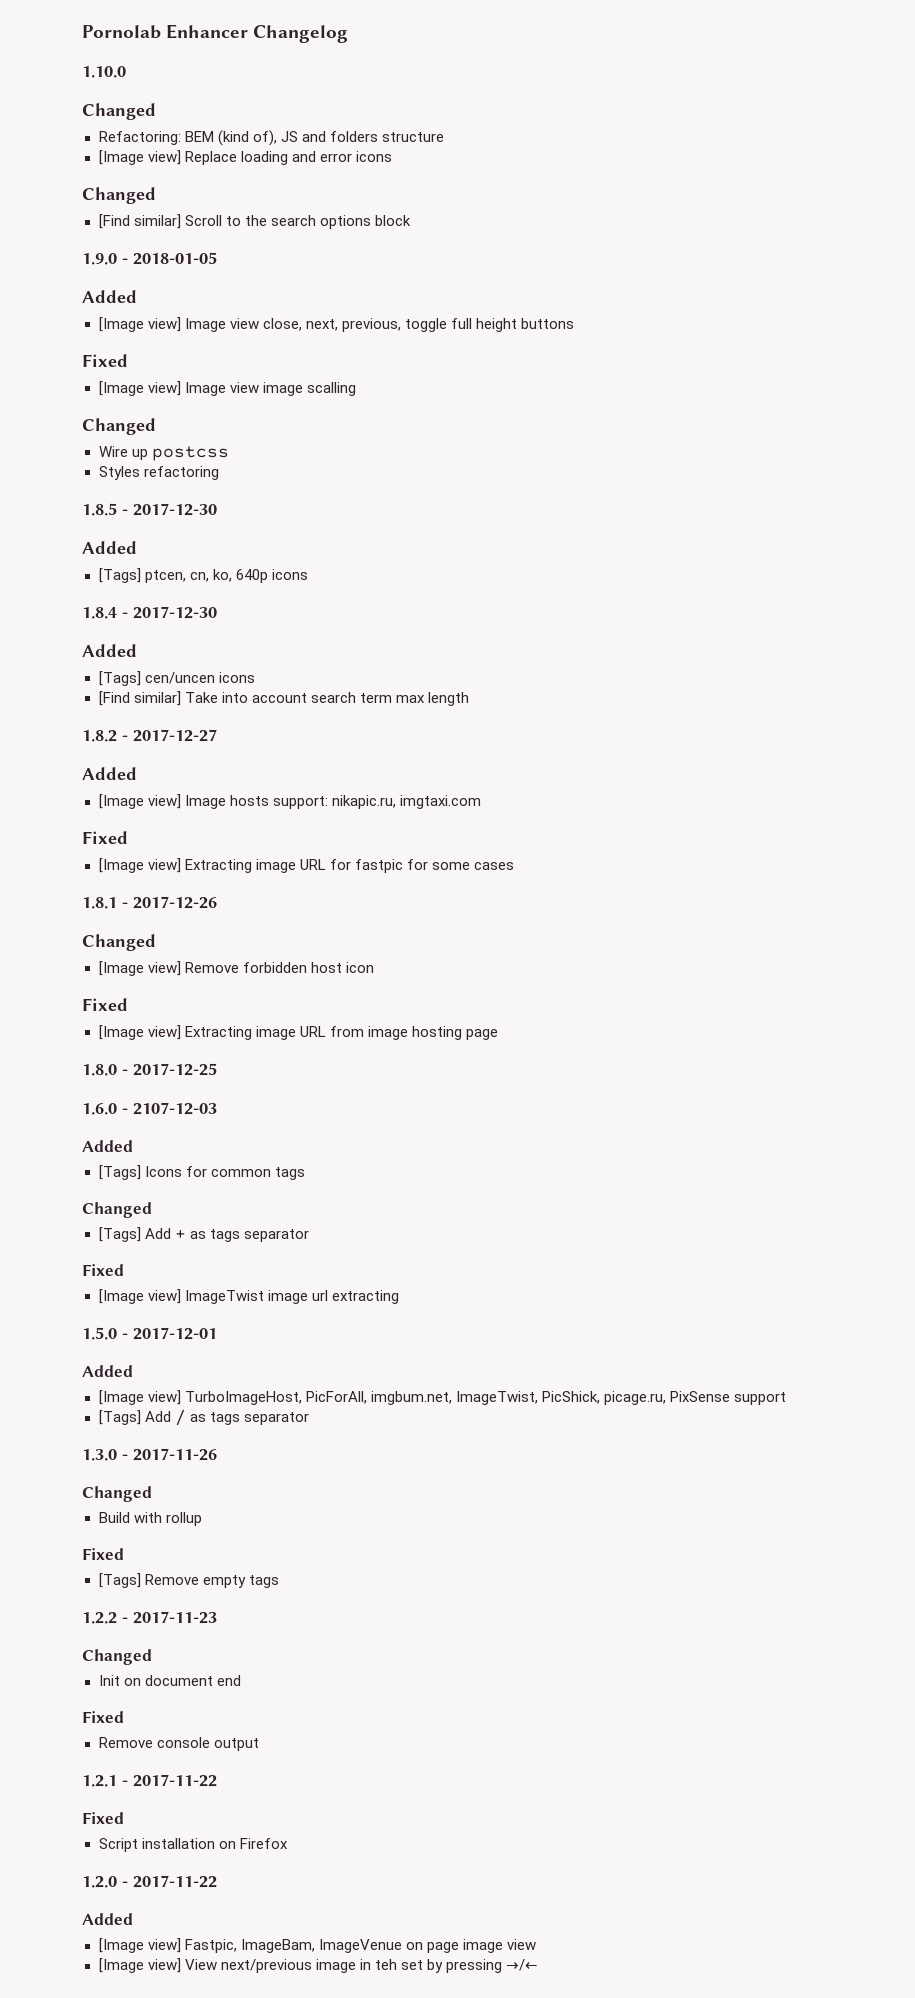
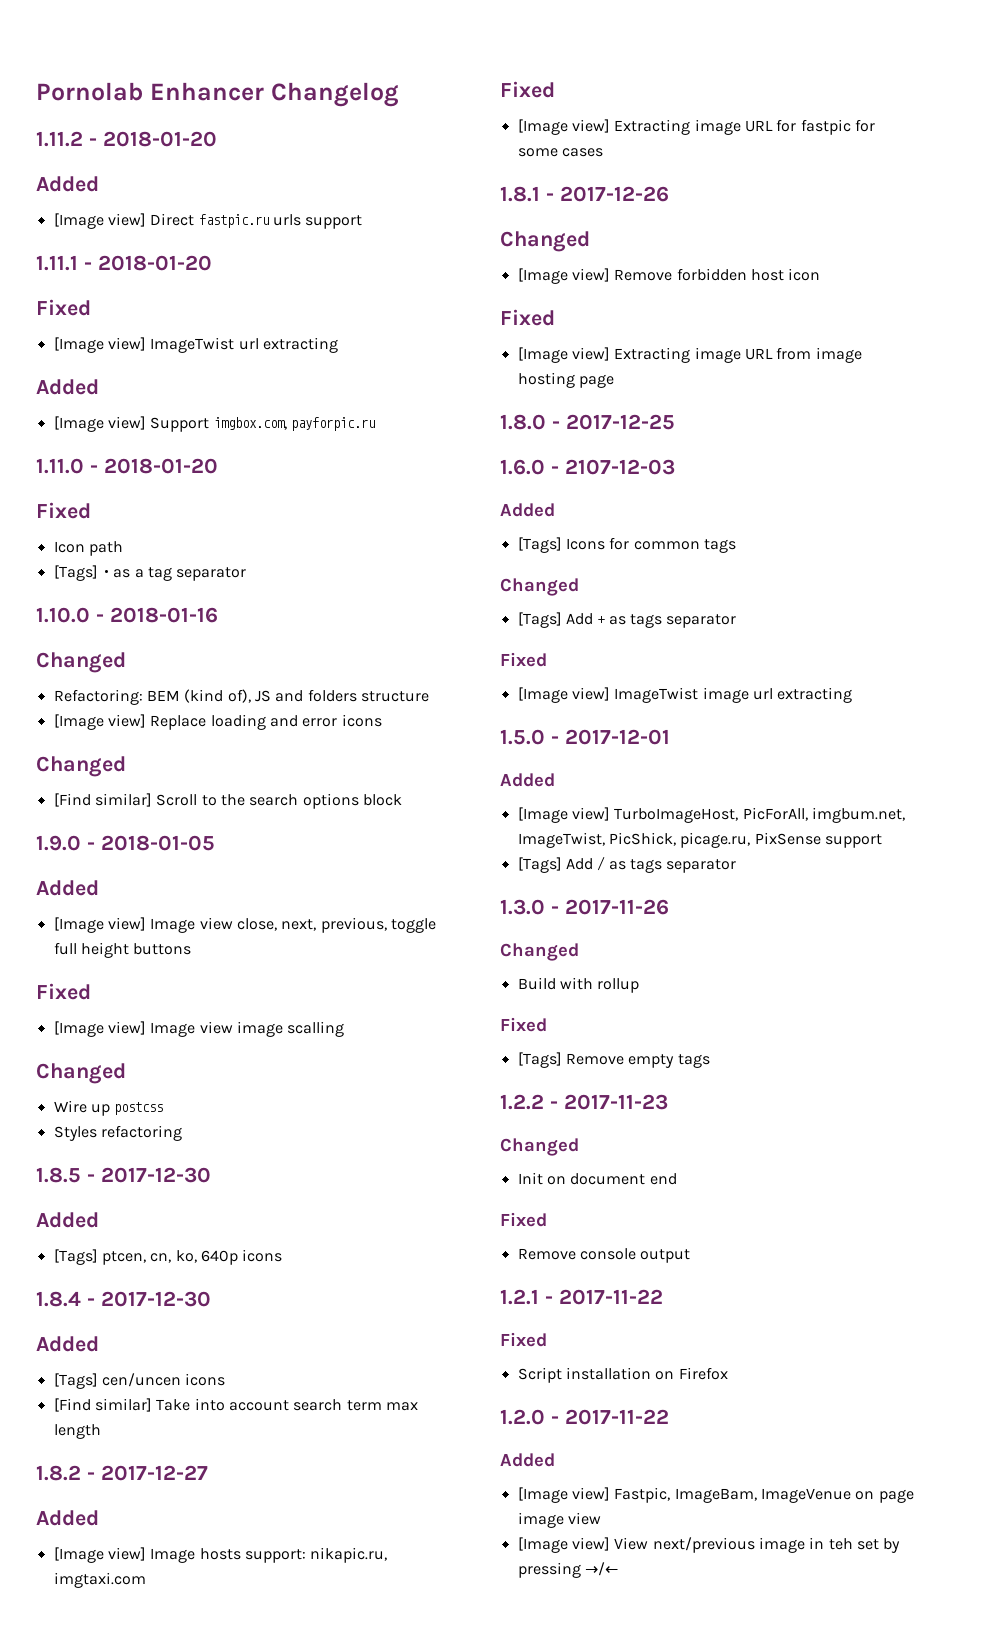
(349, 34) none -> [36,131,217,147] [36,176,99,192] [53,213,363,229] [36,255,212,271] [36,299,91,316] [53,337,338,353] [36,379,99,395] [53,416,375,432] [36,458,218,474] [36,502,91,519] [53,541,123,556] [53,565,247,581] // 1.11.2 - 2018-01-20 // Added // [Image view] Direct fastpic.ru urls support // 1.11.1 - 2018-01-20 // Fixed // [Image view] ImageTwist url extracting // Added // [Image view] Support imgbox.com, payforpic.ru // 1.11.0 - 2018-01-20 // Fixed // Icon path // [Tags] • as a tag separator
(126, 72) none -> [95,607,218,623] - 2018-01-16

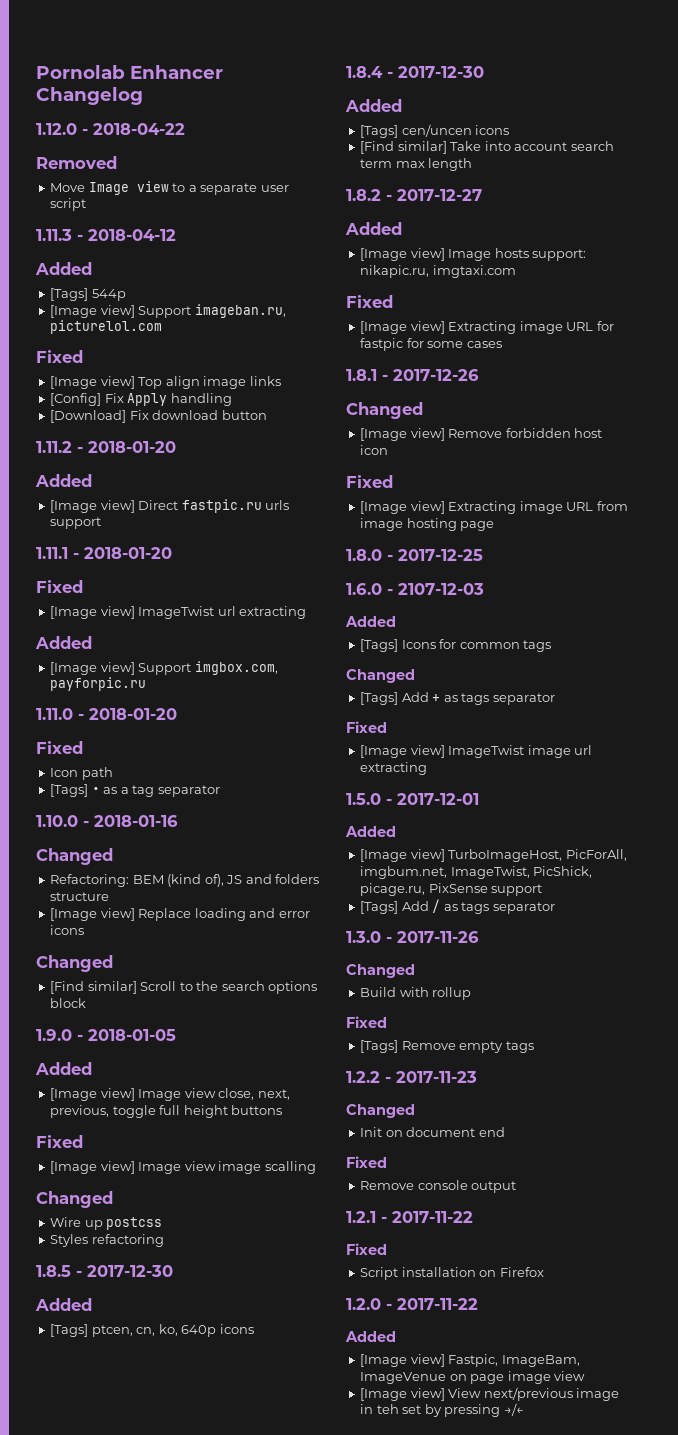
(399, 94) none -> [36,123,185,135] [36,156,117,169] [50,181,289,195] [50,198,87,211] [36,229,176,241] [35,262,92,275] [50,288,126,301] [50,304,286,318] [50,320,163,334] [36,350,83,363] [50,376,281,389] [50,393,232,406] [50,410,267,423] // 1.12.0 - 2018-04-22 // Removed // Move Image view to a separate user script // 1.11.3 - 2018-04-12 // Added // [Tags] 544p // [Image view] Support imageban.ru, picturelol.com // Fixed // [Image view] Top align image links // [Config] Fix Apply handling // [Download] Fix download button

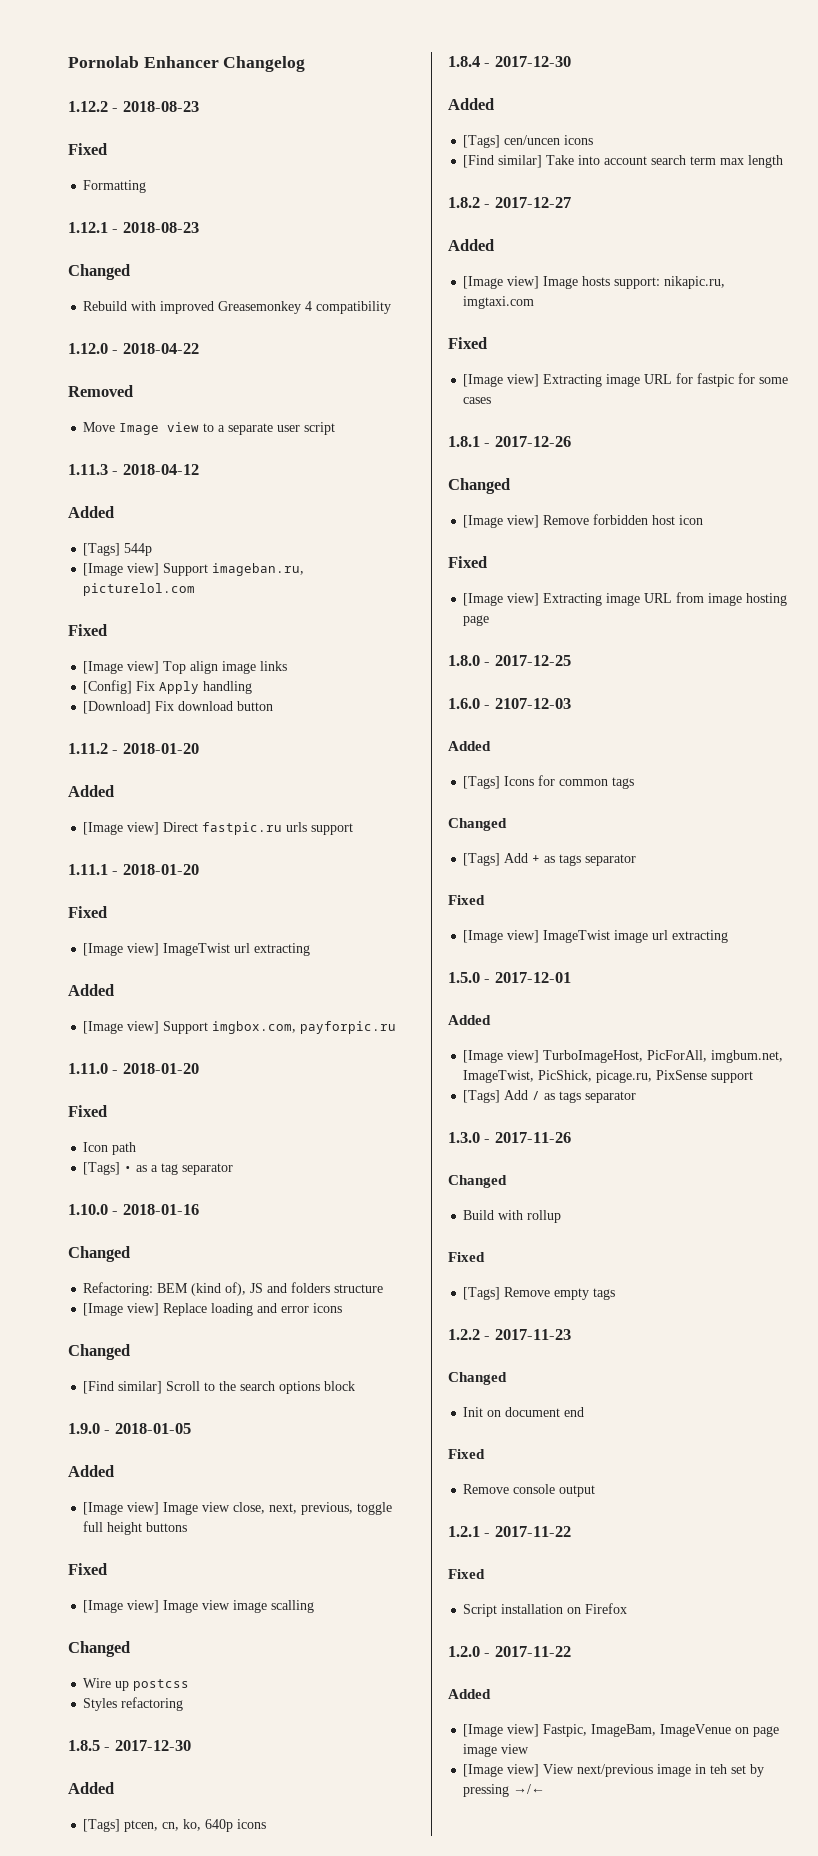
(143, 96) none -> [68,101,199,112] [68,143,107,155] [83,180,147,193] [68,222,199,233] [68,264,130,280] [83,301,392,314] // 1.12.2 - 2018-08-23 // Fixed // Formatting // 1.12.1 - 2018-08-23 // Changed // Rebuild with improved Greasemonkey 4 compatibility

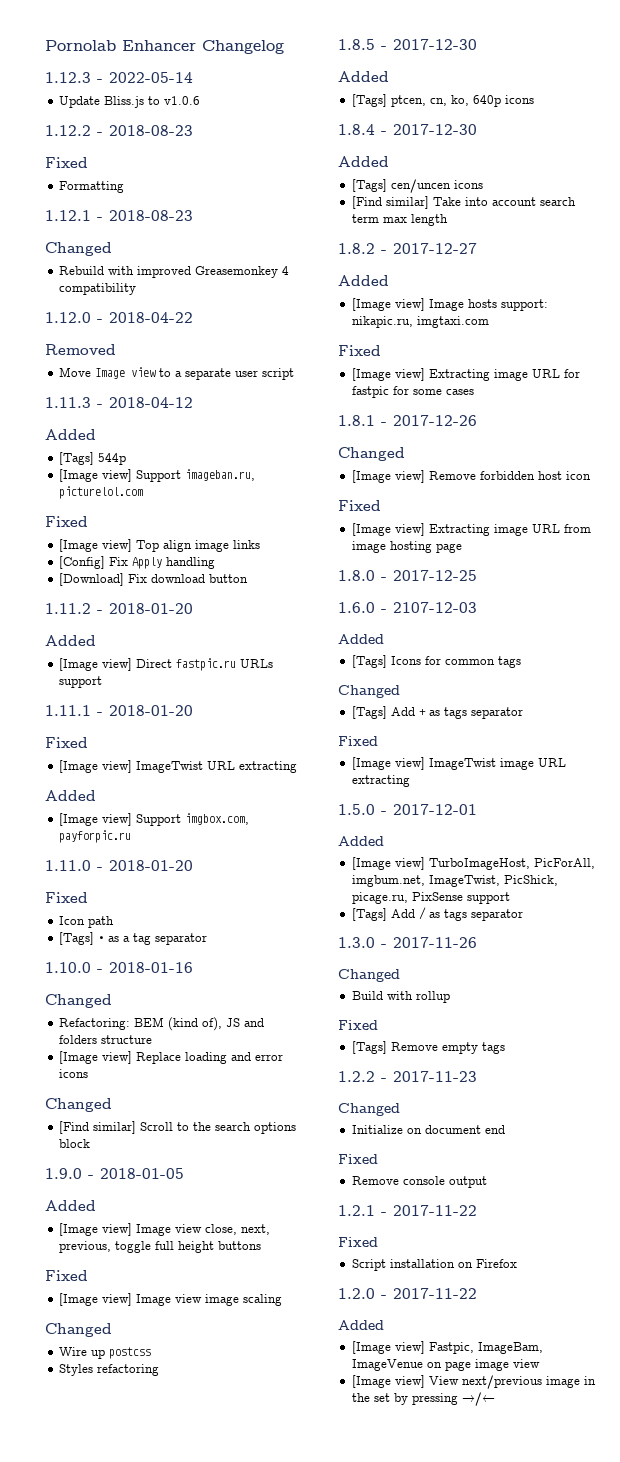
(306, 64) none -> [45,72,193,83] [58,96,200,108] // 1.12.3 - 2022-05-14 // Update Bliss.js to v1.0.6
[286,822,308,832] urls -> [239,659,273,668] URLs
[234,943,251,953] url -> [206,761,235,770] URL
[271,1600,315,1613] scalling -> [242,1294,282,1306] scaling
[652,930,669,940] url -> [537,758,566,767] URL
[463,1407,484,1417] Init -> [351,1125,403,1134] Initialize
[710,1764,728,1774] teh -> [351,1393,370,1402] the

